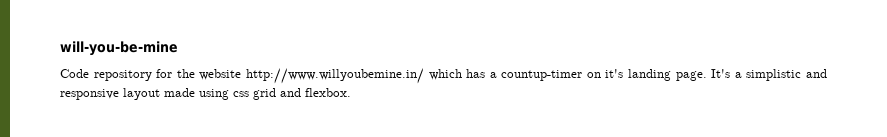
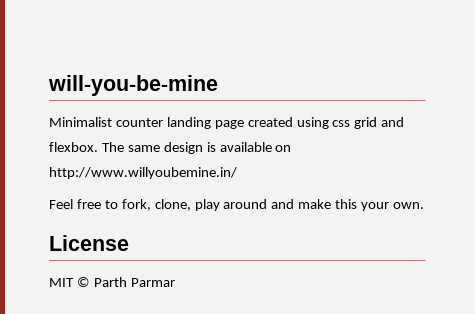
[60,68,828,84] [60,88,195,100] Code repository for the website http://www.willyoubemine.in/ which has a countup-timer on it's landing page. It's a simplistic and responsive layout made -> [49,117,293,129] Minimalist counter landing page created
(351, 92) none -> [101,142,292,154] [49,167,237,179] [49,199,425,211] [49,235,129,251] [49,277,175,287] The same design is available on http://www.willyoubemine.in/ // Feel free to fork, clone, play around and make this your own. // License // MIT © Parth Parmar

